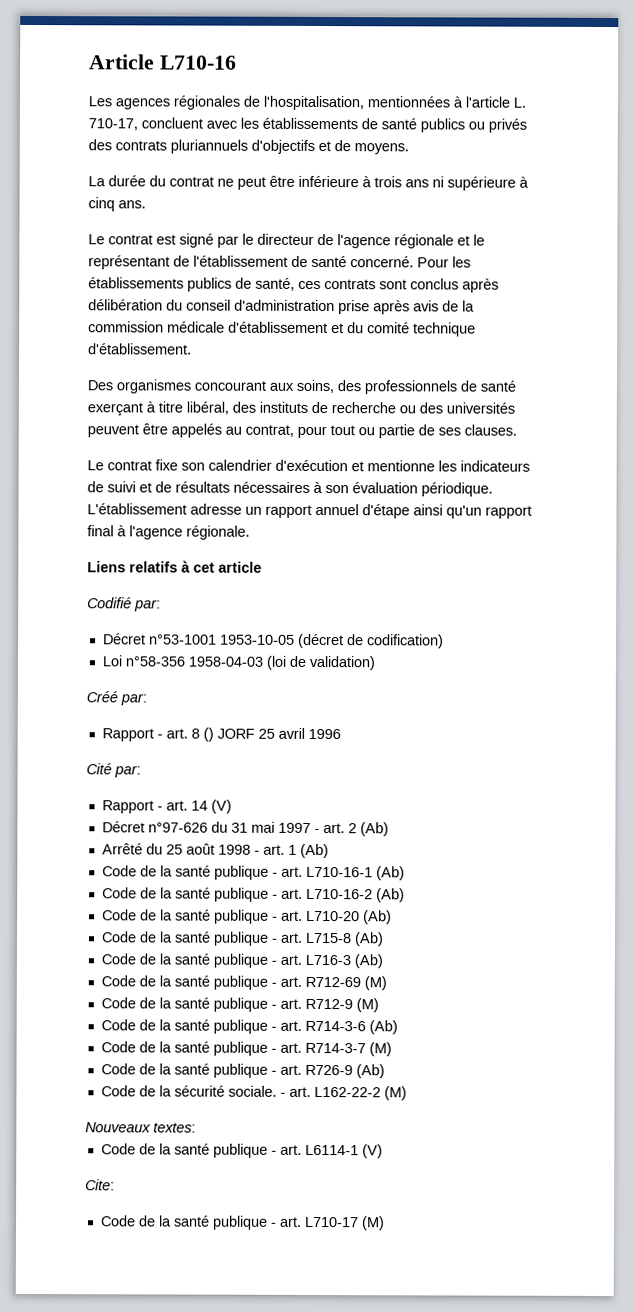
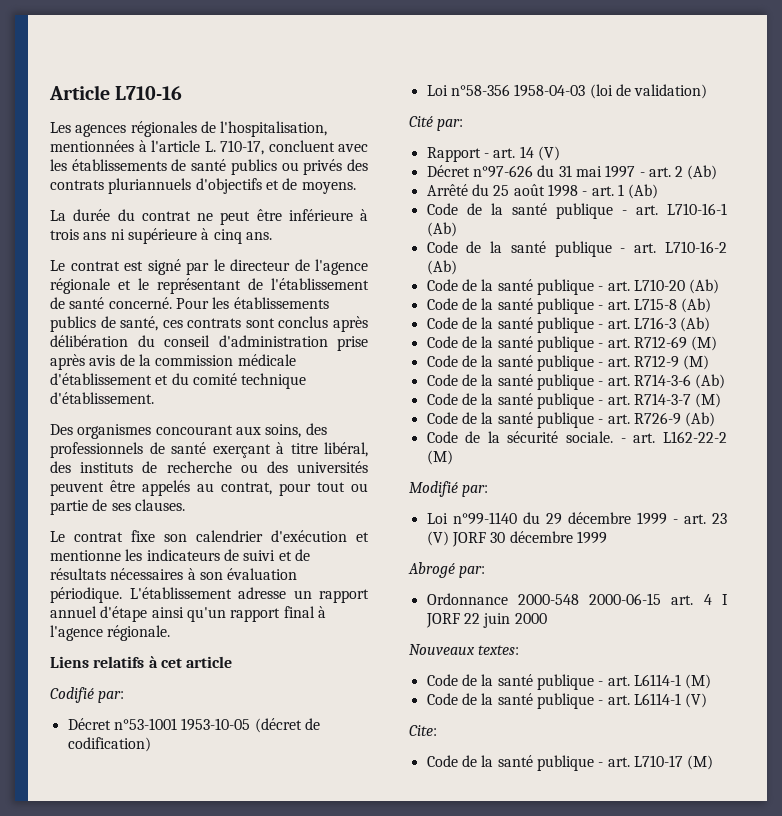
[86,691,147,706] [101,727,341,742] // Créé par: // Rapport - art. 8 () JORF 25 avril 1996 -> (708, 91) none
[85,1122,196,1133] Nouveaux textes: -> [409,481,489,497] [426,512,727,525] [426,531,607,547] [408,562,486,578] [426,593,728,605] [425,613,547,628] [409,644,520,655] [426,674,712,690] Modifié par: // Loi n°99-1140 du 29 décembre 1999 - art. 23 (V) JORF 30 décembre 1999 // Abrogé par: // Ordonnance 2000-548 2000-06-15 art. 4 I JORF 22 juin 2000 // Nouveaux textes: // Code de la santé publique - art. L6114-1 (M)

